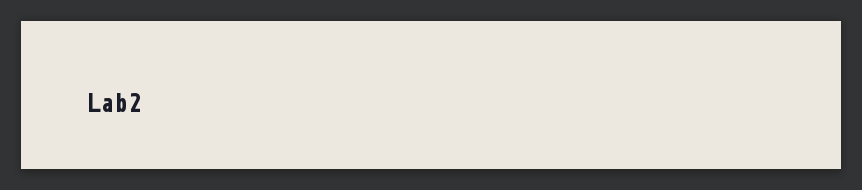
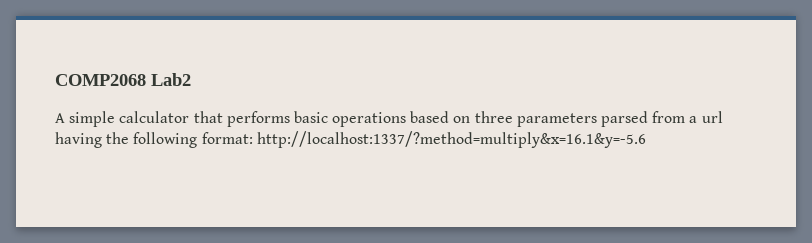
(86, 102) none -> [55,74,146,86] COMP2068
(142, 102) none -> [55,111,723,127] [55,131,646,148] // A simple calculator that performs basic operations based on three parameters parsed from a url having the following format: http://localhost:1337/?method=multiply&x=16.1&y=-5.6

